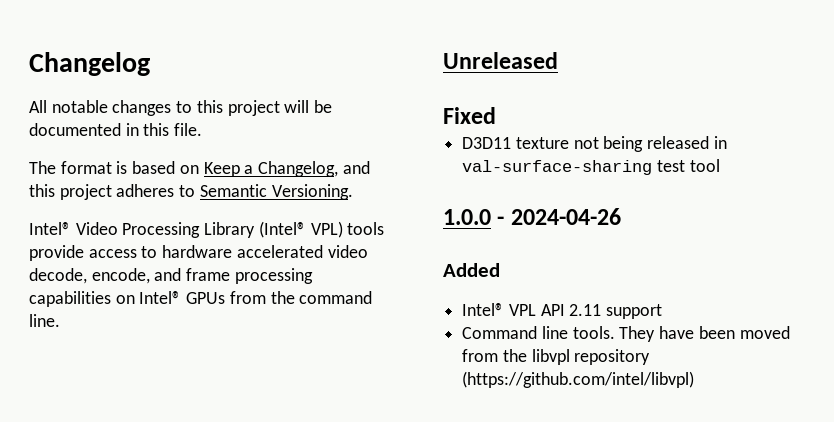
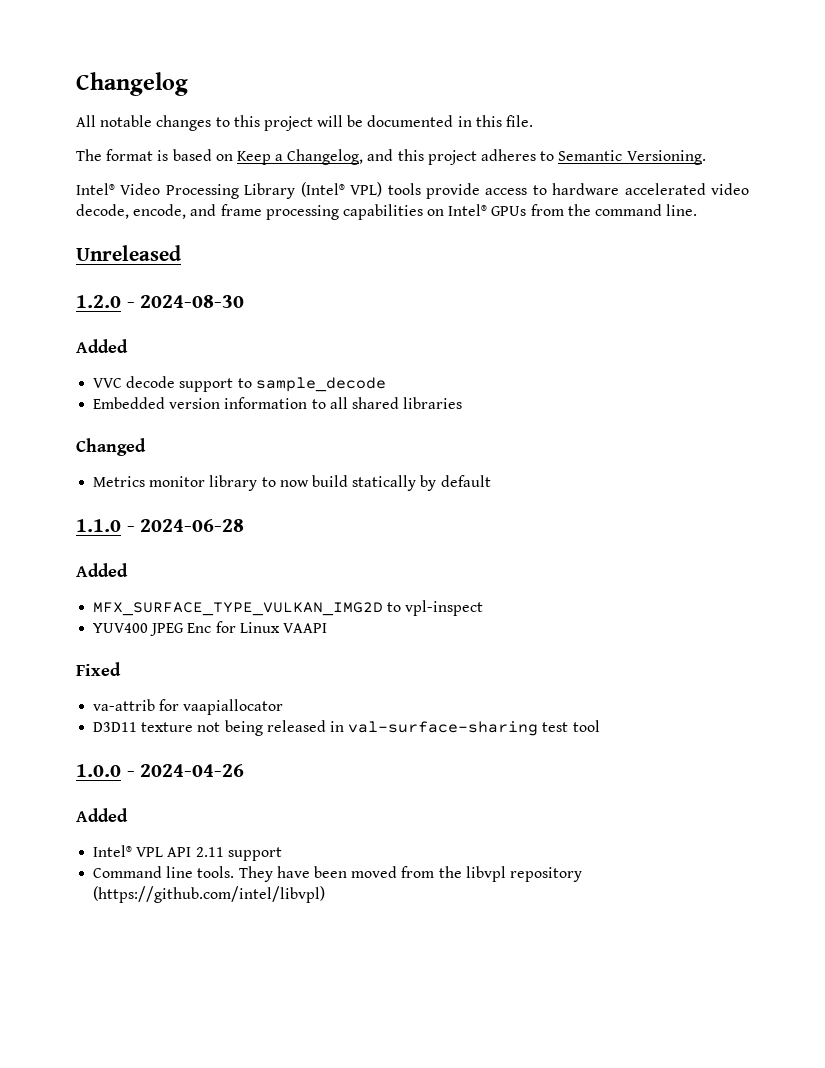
[443,107,496,124] Fixed -> [76,295,245,308] [76,339,128,353] [93,376,386,392] [93,397,463,409] [76,438,146,456] [93,475,491,491] [76,519,245,532] [76,563,128,577] [93,600,484,616] [93,621,327,636] [76,662,121,676] [93,699,284,715] 1.2.0 - 2024-08-30 // Added // VVC decode support to sample_decode // Embedded version information to all shared libraries // Changed // Metrics monitor library to now build statically by default // 1.1.0 - 2024-06-28 // Added // MFX_SURFACE_TYPE_VULKAN_IMG2D to vpl-inspect // YUV400 JPEG Enc for Linux VAAPI // Fixed // va-attrib for vaapiallocator

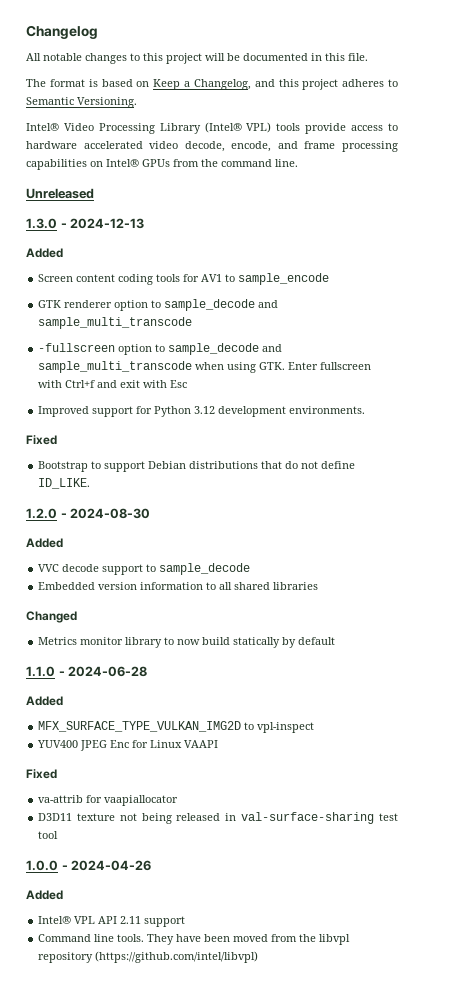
(181, 253) none -> [26,218,145,229] [26,248,63,258] [38,273,330,285] [38,299,279,311] [38,317,193,329] [38,343,283,355] [38,361,372,373] [38,380,188,388] [38,406,366,417] [26,435,57,445] [38,461,356,472] [38,478,91,489] // 1.3.0 - 2024-12-13 // Added // Screen content coding tools for AV1 to sample_encode // GTK renderer option to sample_decode and sample_multi_transcode // -fullscreen option to sample_decode and sample_multi_transcode when using GTK. Enter fullscreen with Ctrl+f and exit with Esc // Improved support for Python 3.12 development environments. // Fixed // Bootstrap to support Debian distributions that do not define ID_LIKE.

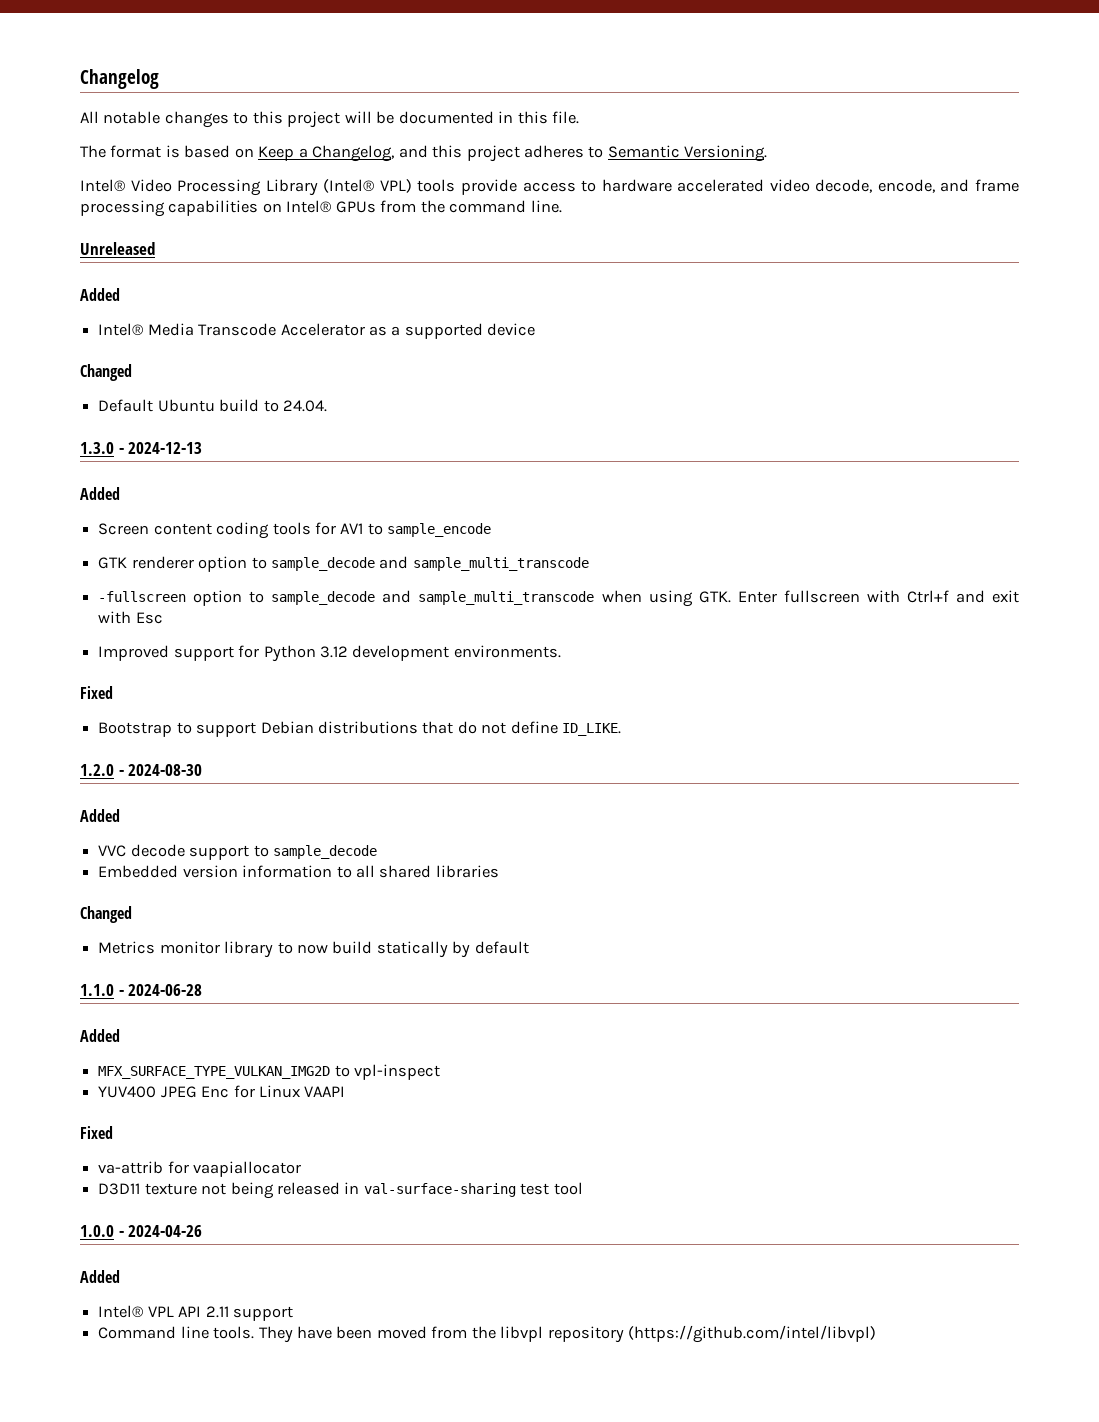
(94, 193) none -> [80,288,120,301] [98,323,536,339] [80,364,132,381] [98,399,327,412] // Added // Intel® Media Transcode Accelerator as a supported device // Changed // Default Ubuntu build to 24.04.

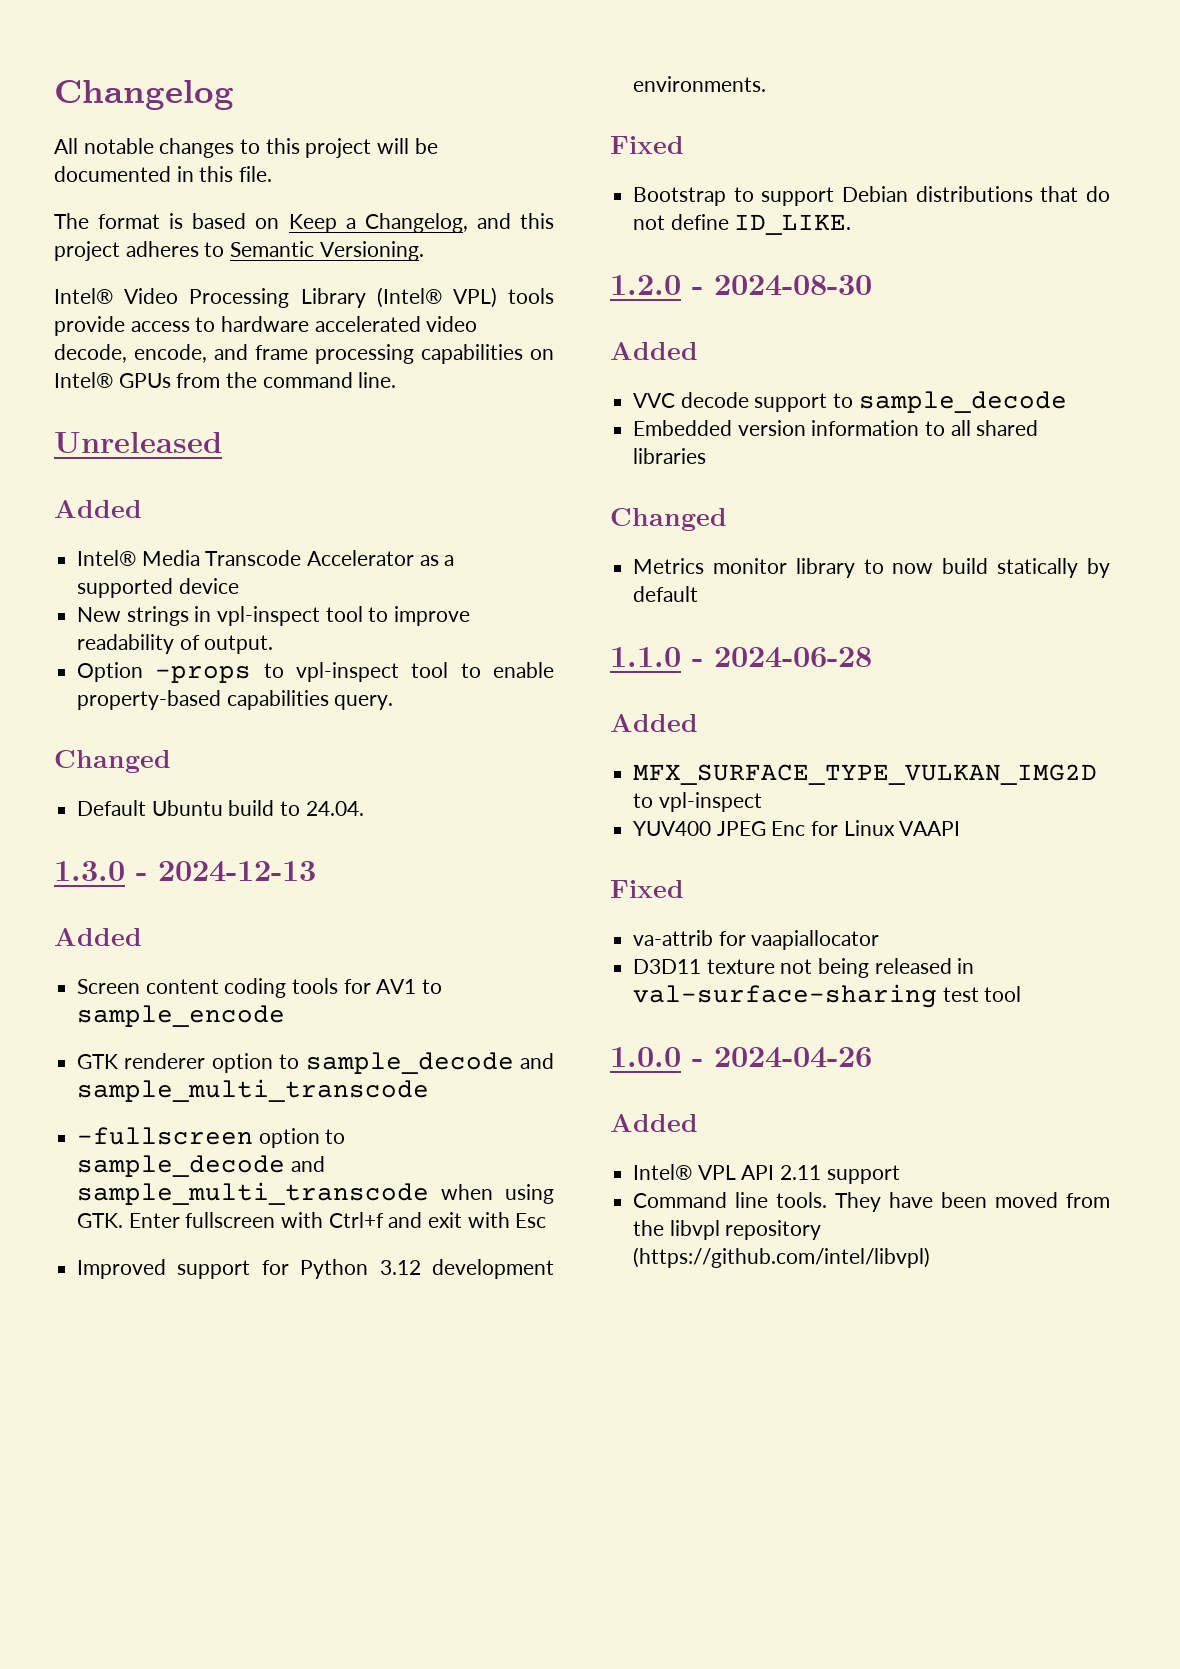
(536, 329) none -> [77,606,471,626] [77,634,274,654] [77,662,554,683] [77,690,394,710] // New strings in vpl-inspect tool to improve readability of output. // Option -props to vpl-inspect tool to enable property-based capabilities query.

